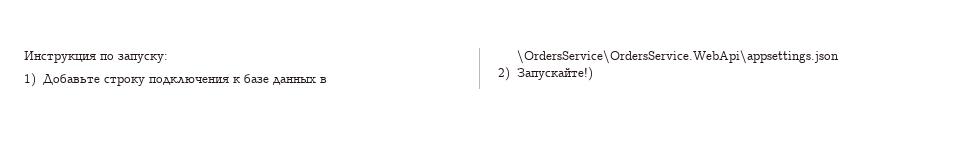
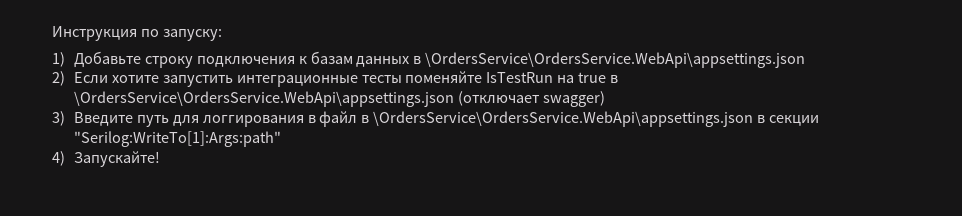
[243,74,269,83] базе -> [310,51,353,64] базам
[516,67,593,81] Запускайте!) -> [73,71,619,87] [73,91,605,107] [52,111,820,127] [73,131,281,147] [52,151,160,167] Если хотите запустить интеграционные тесты поменяйте IsTestRun на true в \OrdersService\OrdersService.WebApi\appsettings.json (отключает swagger) // 3) Введите путь для логгирования в файл в \OrdersService\OrdersService.WebApi\appsettings.json в секции "Serilog:WriteTo[1]:Args:path" // 4) Запускайте!

